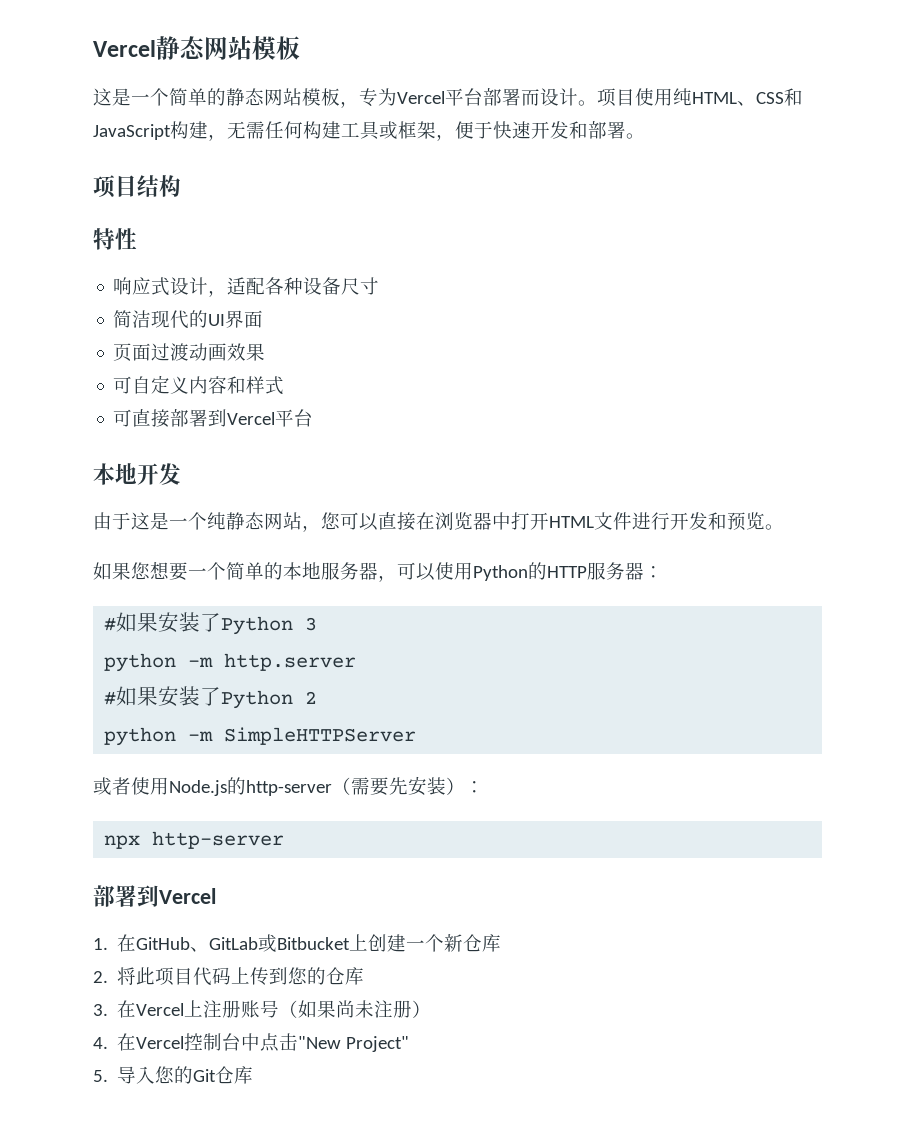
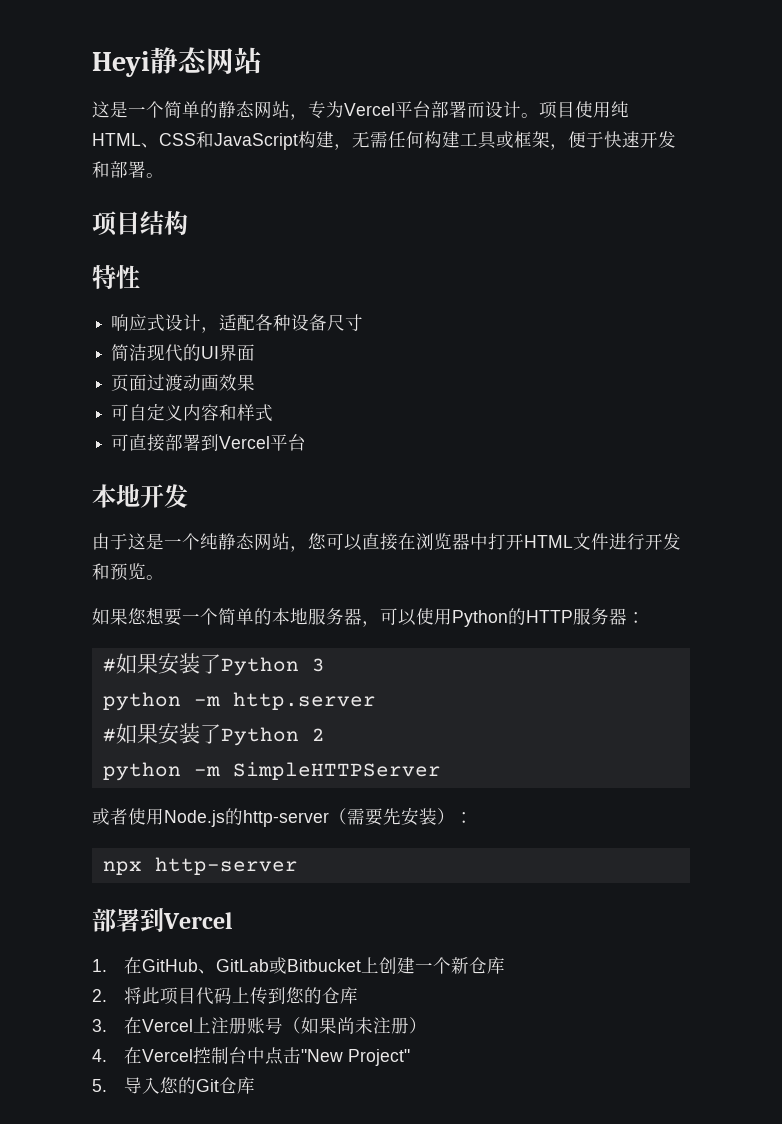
[93,36,300,60] Vercel静态网站模板 -> [92,47,262,77] Heyi静态网站
[302,88,340,106] 模板 -> (290, 109) none

